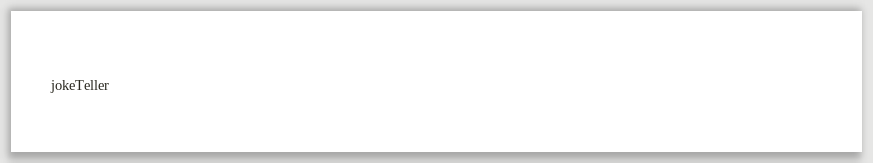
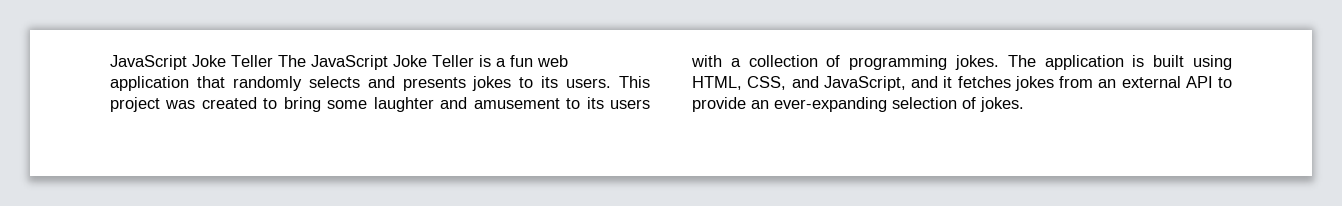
[50,80,109,93] jokeTeller -> [110,55,568,70] [110,76,650,91] [110,97,650,112] [691,55,1232,70] [692,76,1232,91] [692,97,1024,112] JavaScript Joke Teller The JavaScript Joke Teller is a fun web application that randomly selects and presents jokes to its users. This project was created to bring some laughter and amusement to its users with a collection of programming jokes. The application is built using HTML, CSS, and JavaScript, and it fetches jokes from an external API to provide an ever-expanding selection of jokes.

